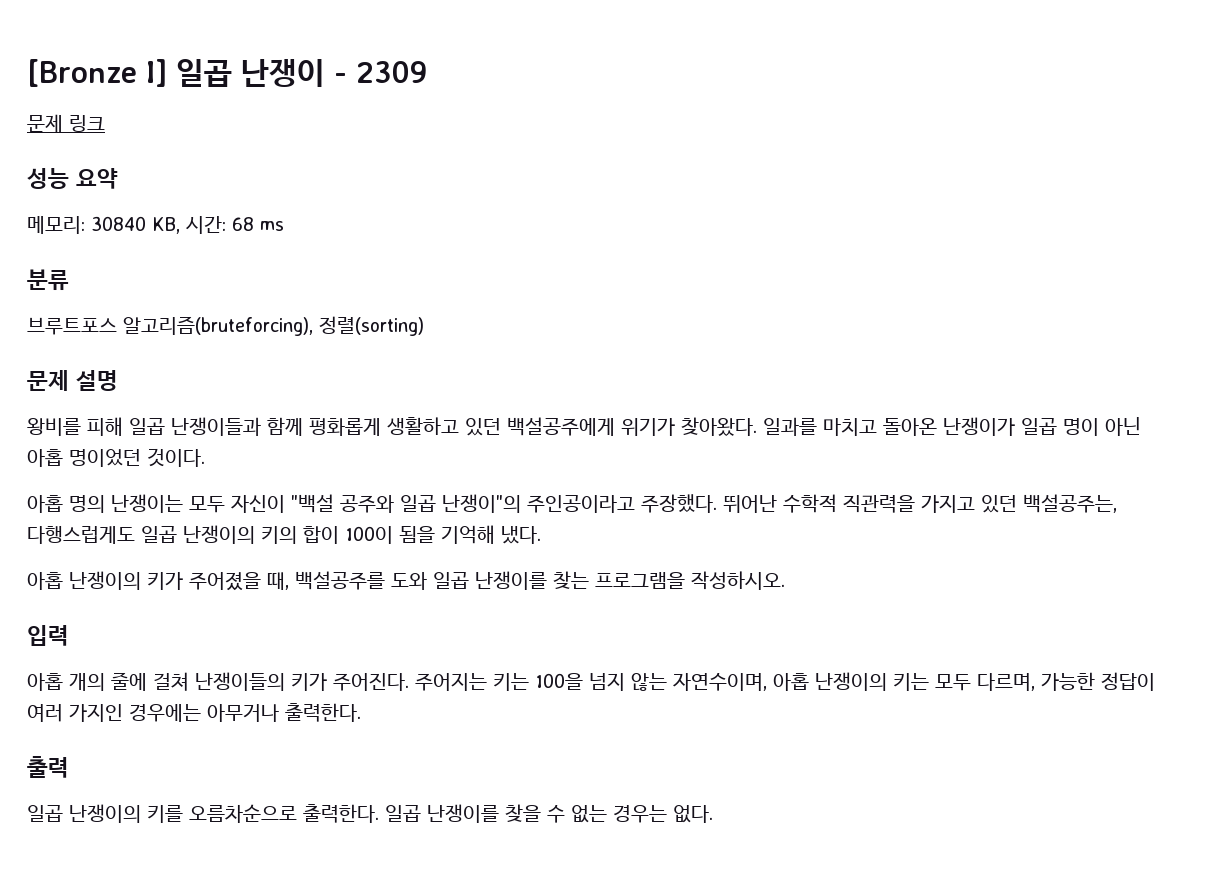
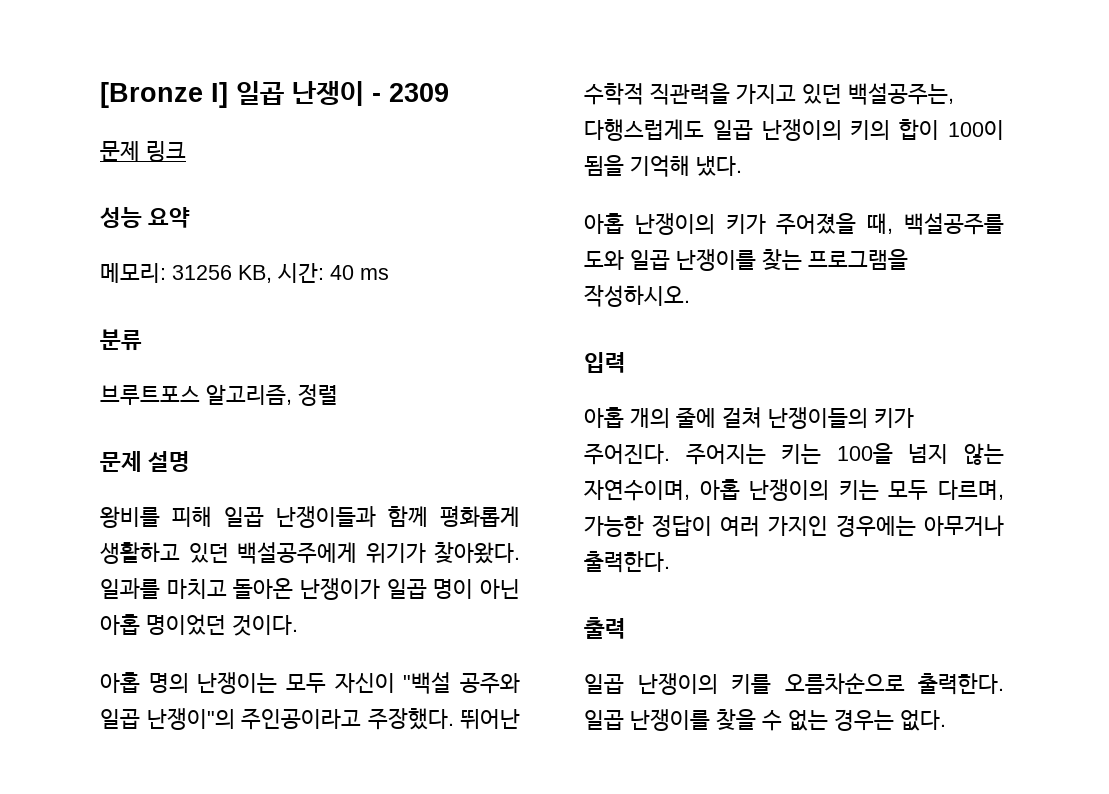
[91,216,146,231] 30840 -> [172,265,232,280] 31256
[232,217,254,231] 68 -> [330,265,354,280] 40
[123,316,424,336] 알고리즘(bruteforcing), 정렬(sorting) -> [206,384,338,406] 알고리즘, 정렬

